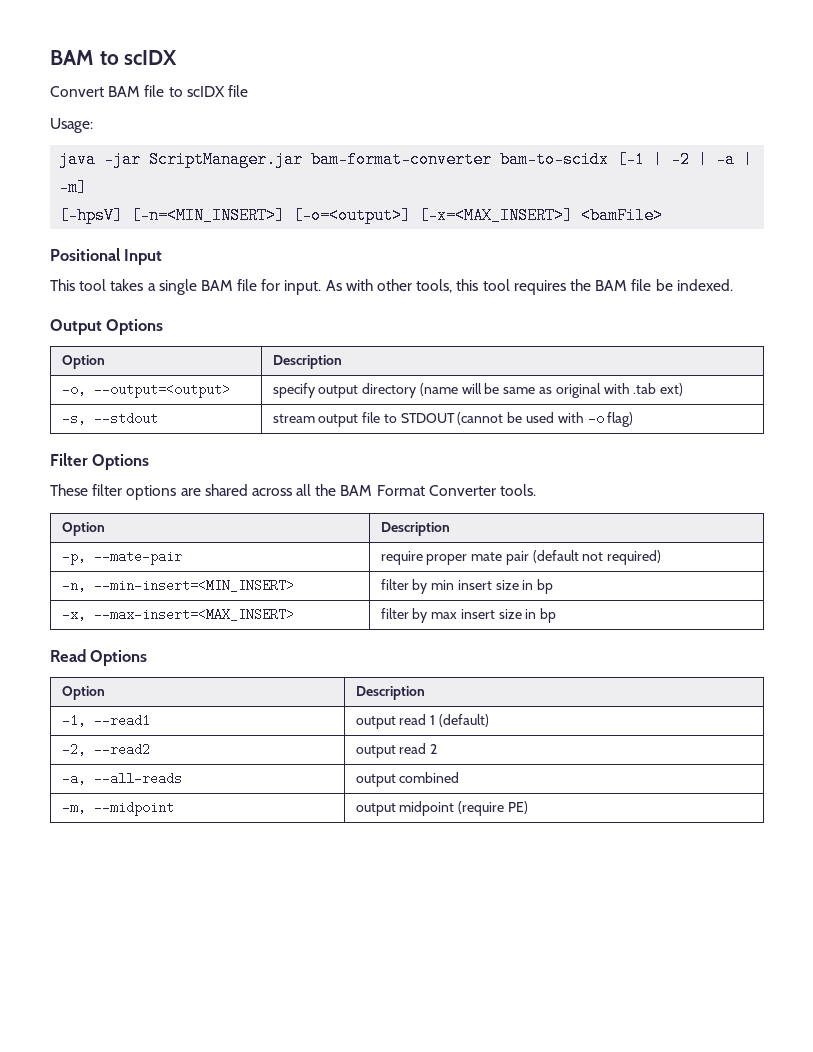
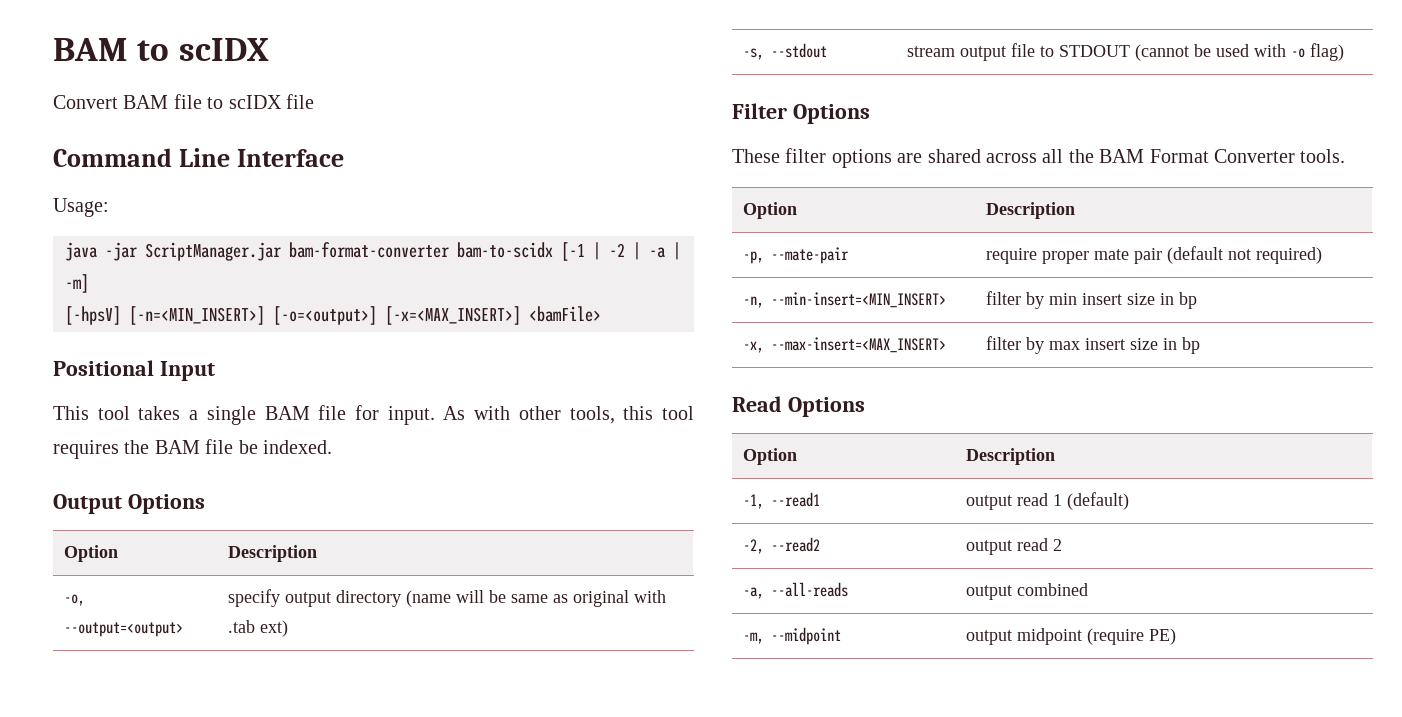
(248, 91) none -> [53,148,344,167] // Command Line Interface

